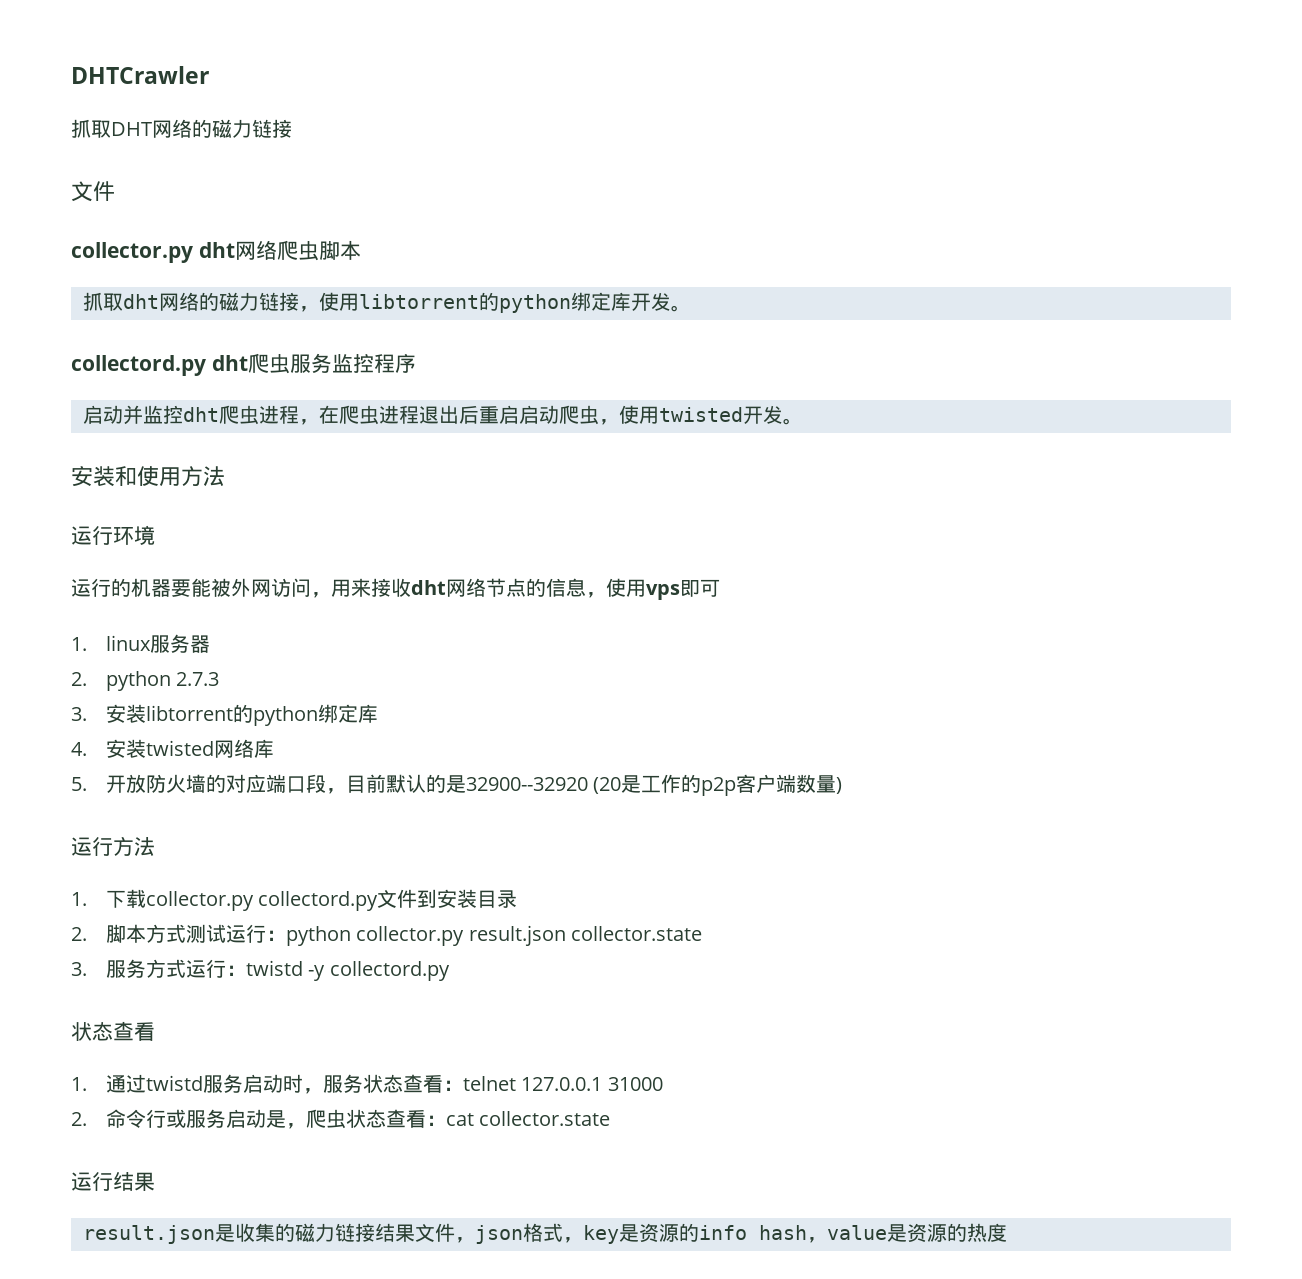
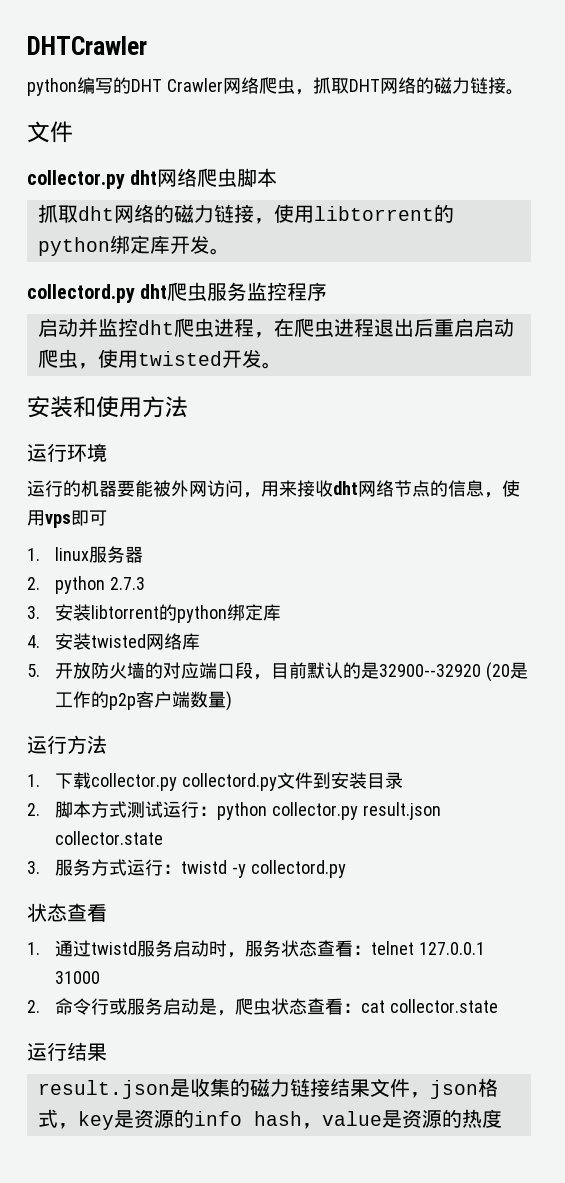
(209, 75) none -> [27,77,313,96] python编写的DHT Crawler网络爬虫，
(292, 128) none -> [505,89,524,95] 。

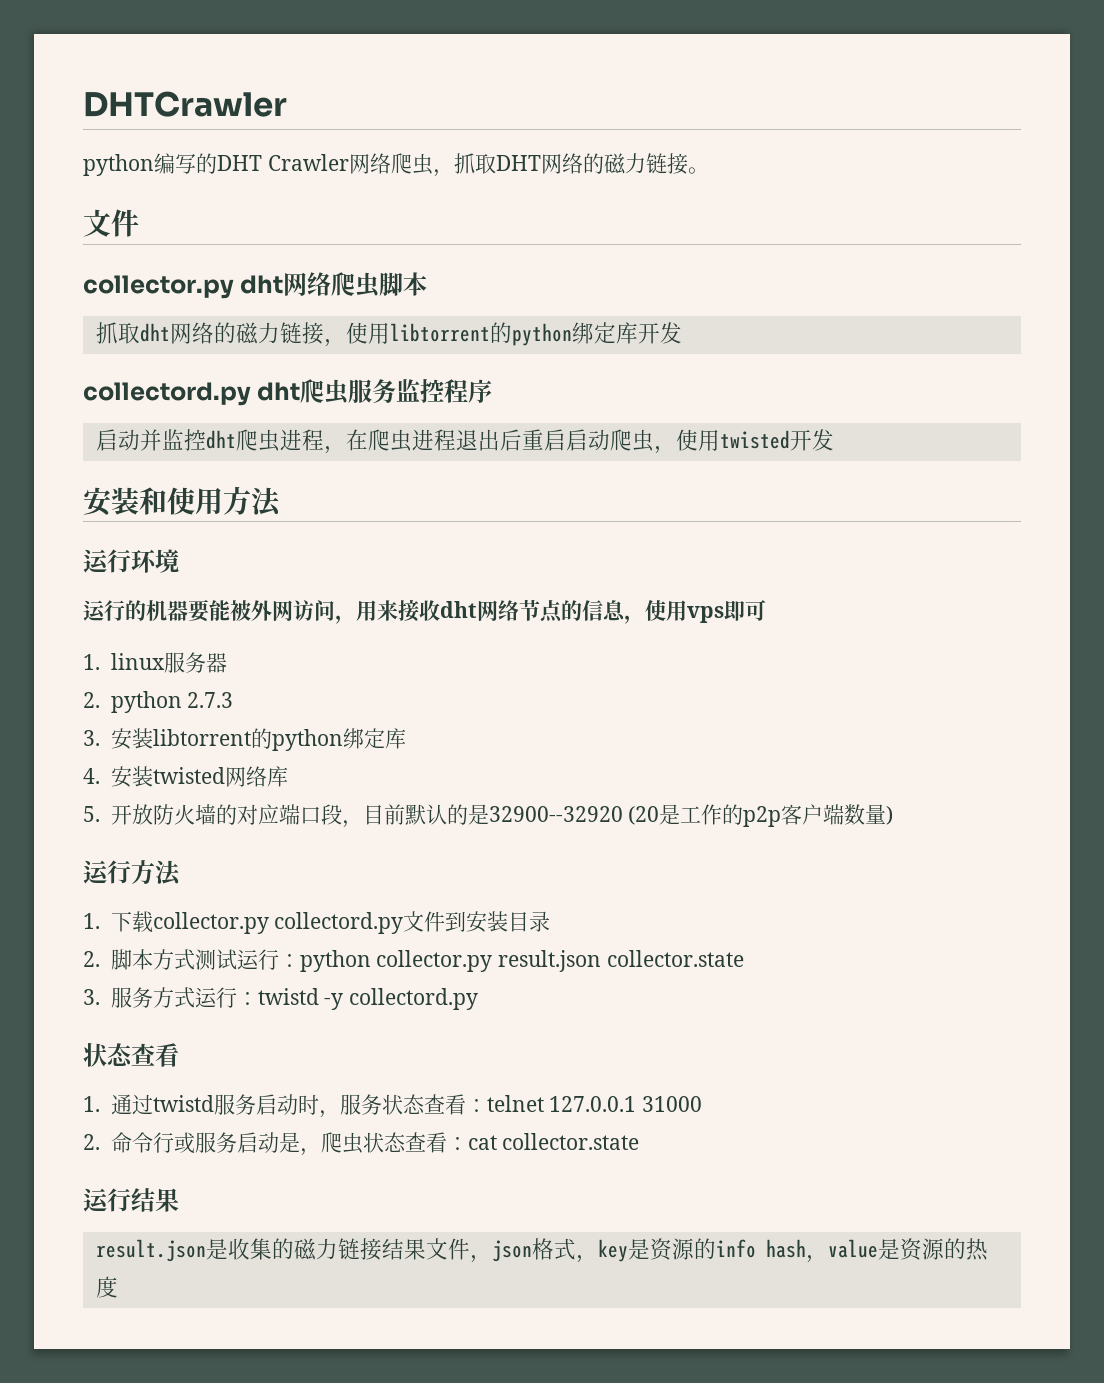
[209,248,230,255] 。 -> (682, 333) none
[261,362,282,369] 。 -> (834, 440) none

